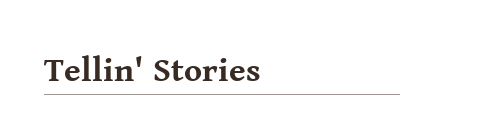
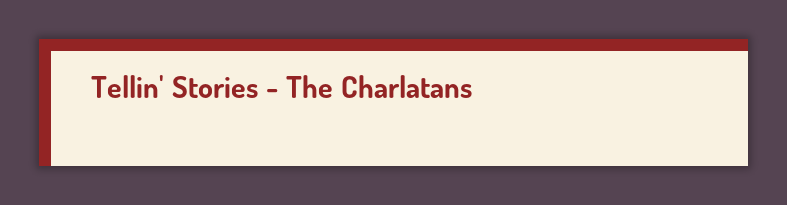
(262, 69) none -> [266,75,473,98] - The Charlatans

